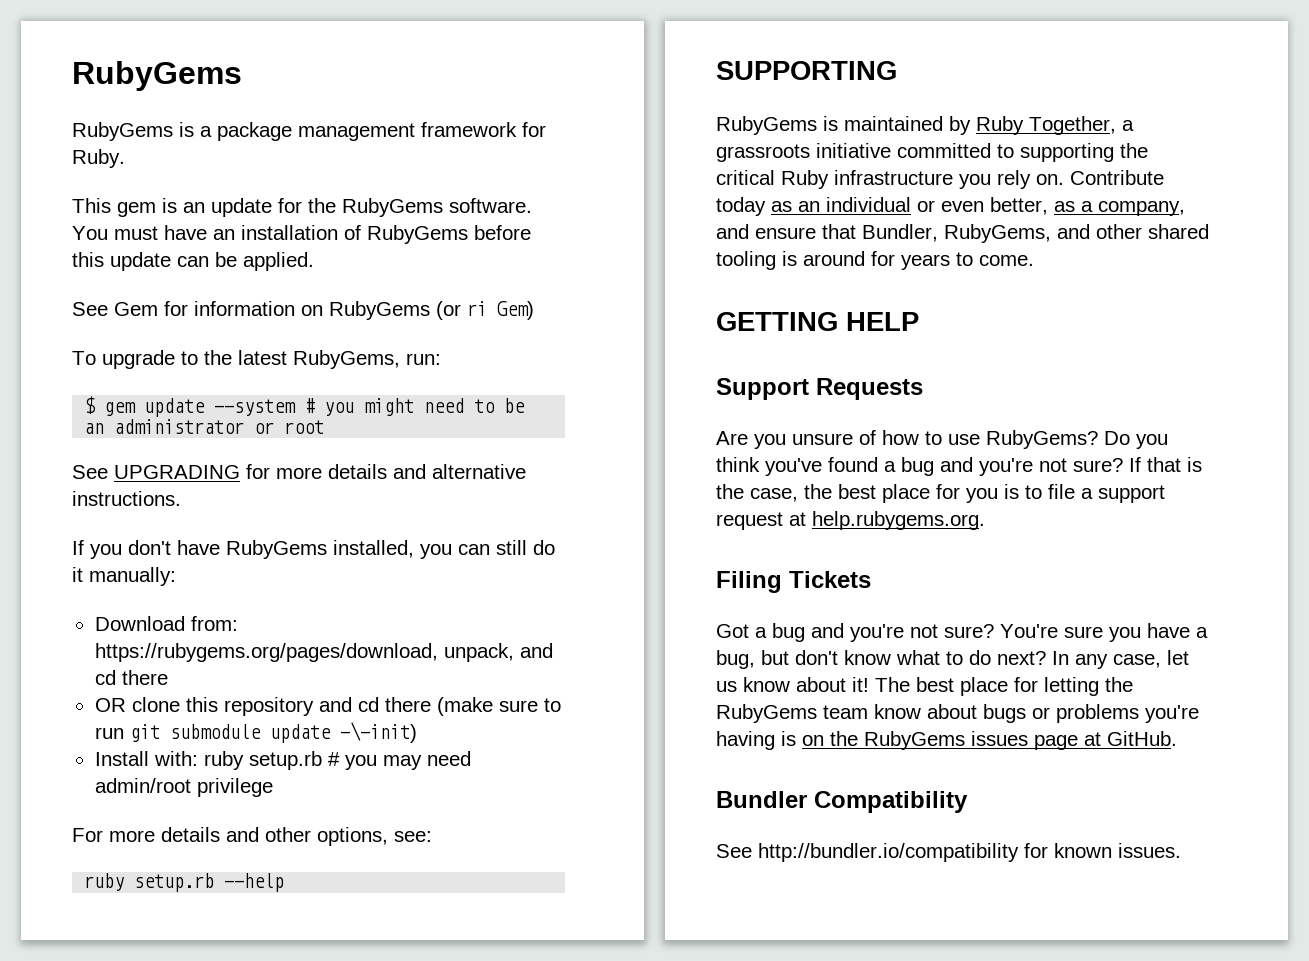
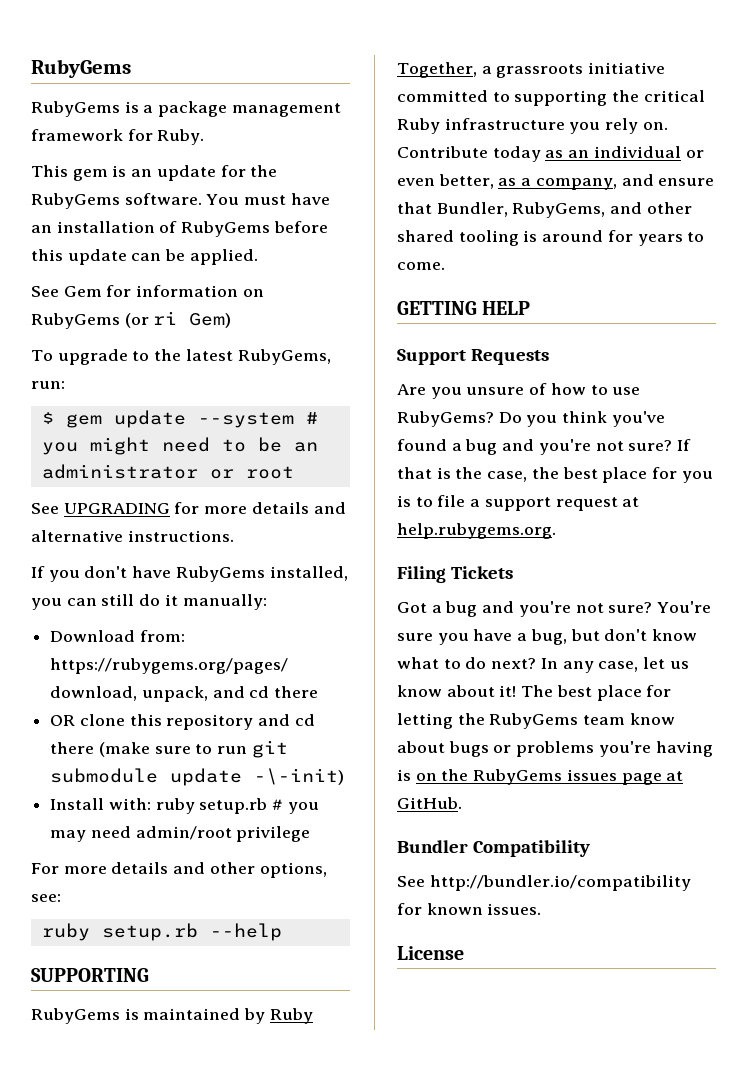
(1181, 850) none -> [397,946,464,960] // License

